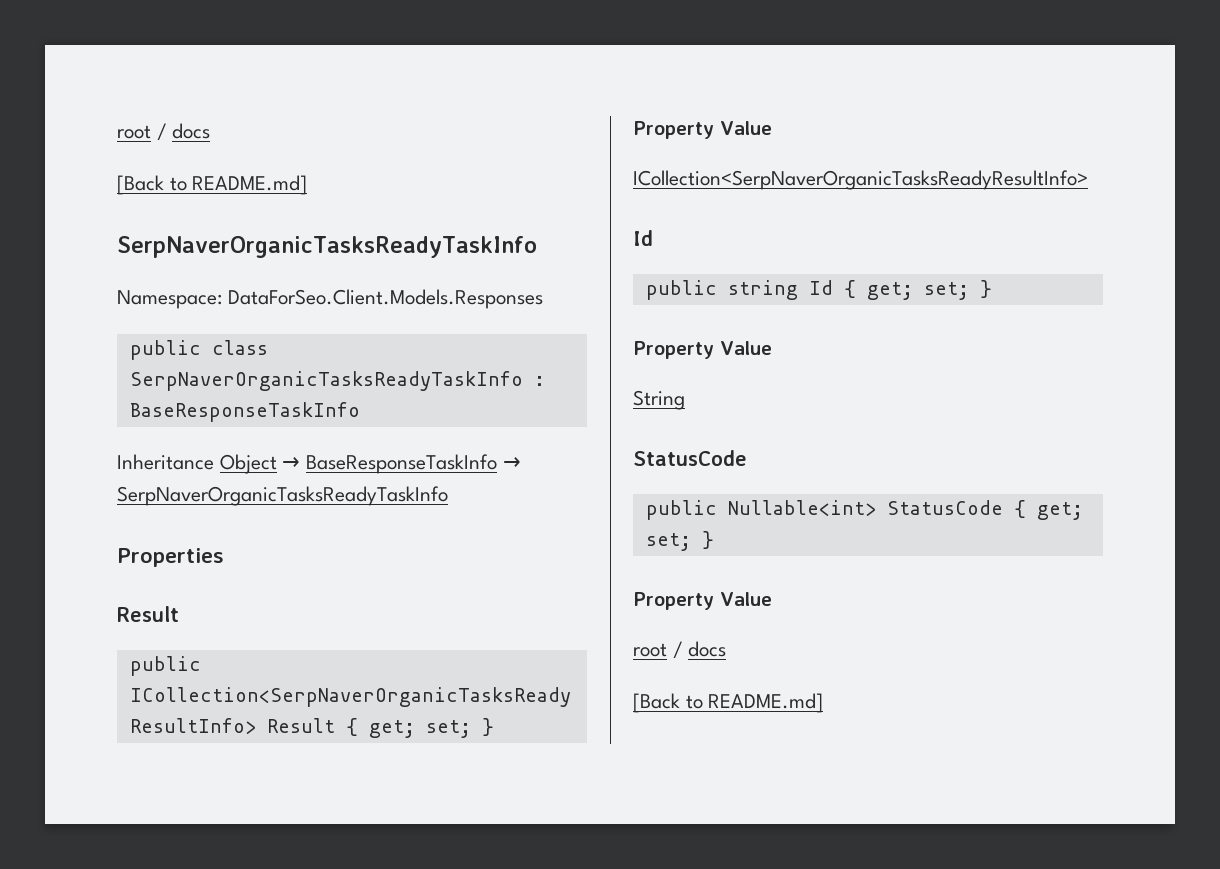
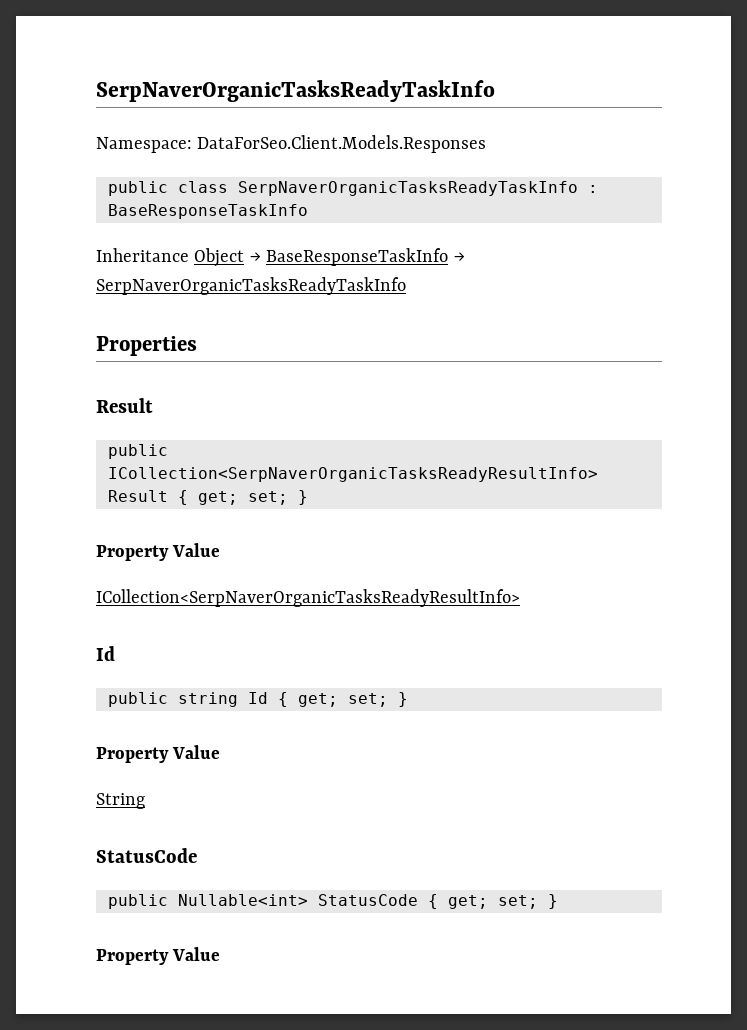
[117,123,211,141] [117,175,308,195] root / docs // [Back to README.md] // -> (96, 91) none
[633,641,727,659] [633,693,824,713] // root / docs // [Back to README.md] -> (221, 954) none

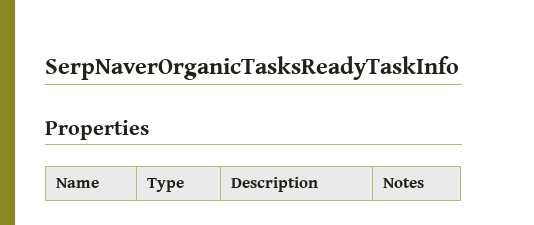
[96,80,495,102] [96,135,487,153] [108,181,598,196] [108,204,308,219] [96,248,465,267] [96,277,406,295] [96,336,197,356] [96,398,153,413] [108,444,168,459] [108,467,598,482] [108,490,308,505] [96,543,221,561] [96,589,520,607] [96,646,115,661] [108,692,408,707] [96,745,221,763] [96,793,145,809] [96,848,197,863] [108,894,558,909] [96,947,221,965] SerpNaverOrganicTasksReadyTaskInfo // Namespace: DataForSeo.Client.Models.Responses // public class SerpNaverOrganicTasksReadyTaskInfo : BaseResponseTaskInfo // Inheritance Object → BaseResponseTaskInfo → SerpNaverOrganicTasksReadyTaskInfo // Properties // Result // public ICollection<SerpNaverOrganicTasksReadyResultInfo> Result { get; set; } // Property Value // ICollection<SerpNaverOrganicTasksReadyResultInfo> // Id // public string Id { get; set; } // Property Value // String // StatusCode // public Nullable<int> StatusCode { get; set; } // Property Value -> [45,56,459,80] [45,120,149,140] [56,178,100,188] [147,178,185,192] [231,177,319,192] [383,178,425,188] SerpNaverOrganicTasksReadyTaskInfo // Properties // Name | Type | Description | Notes

